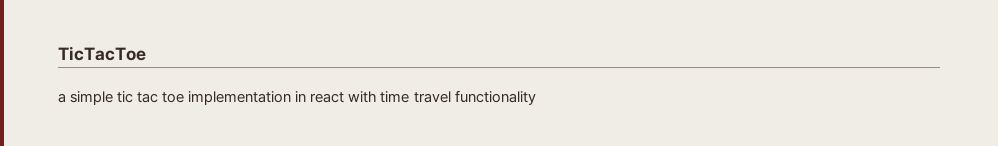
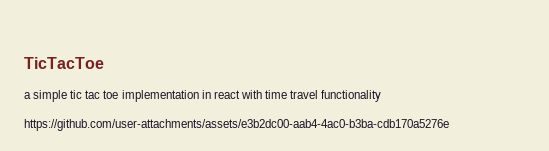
(536, 97) none -> [24,119,449,131] // https://github.com/user-attachments/assets/e3b2dc00-aab4-4ac0-b3ba-cdb170a5276e

